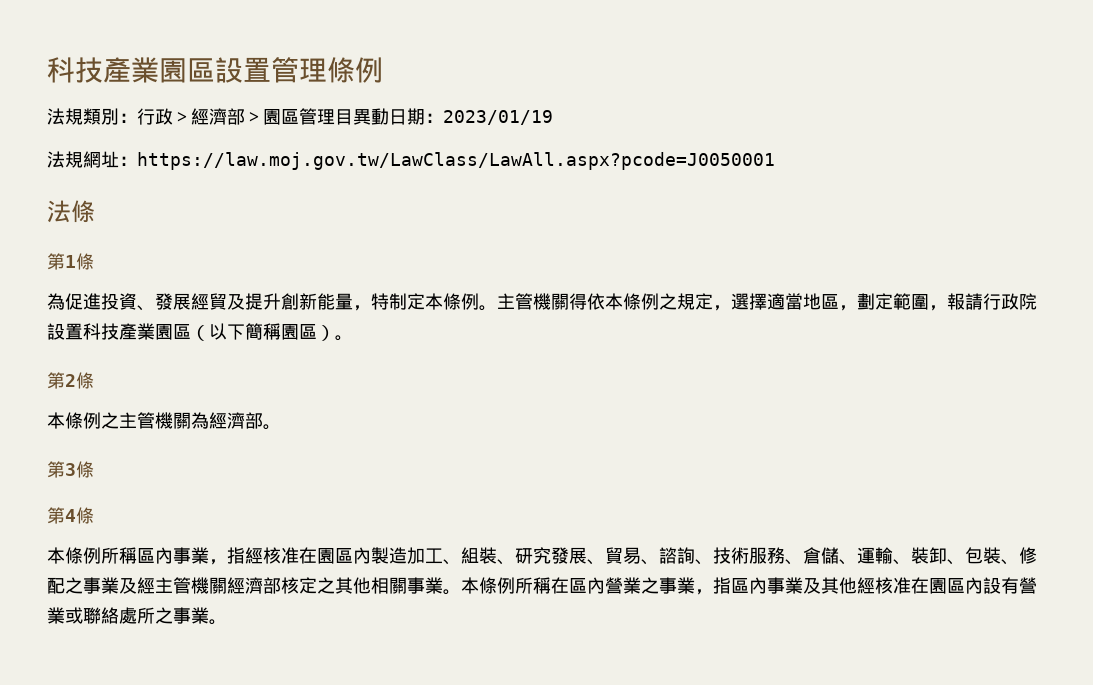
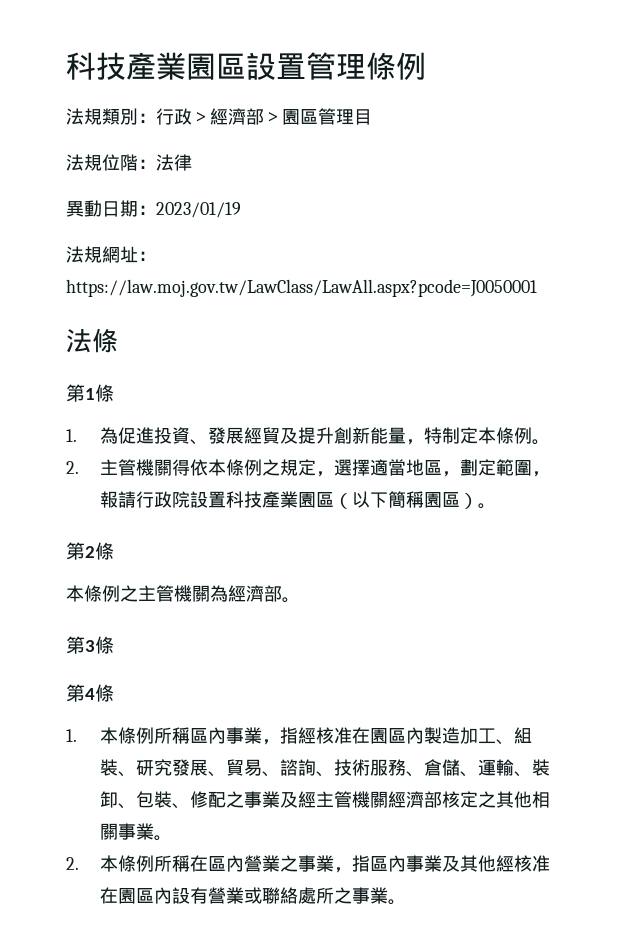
(353, 117) none -> [66,154,192,171] // 法規位階：法律 //
(94, 261) none -> [66,429,77,442] 1.
(497, 308) none -> [66,461,79,474] // 2.
(94, 515) none -> [66,729,77,742] 1.
(461, 592) none -> [66,857,79,870] // 2.

